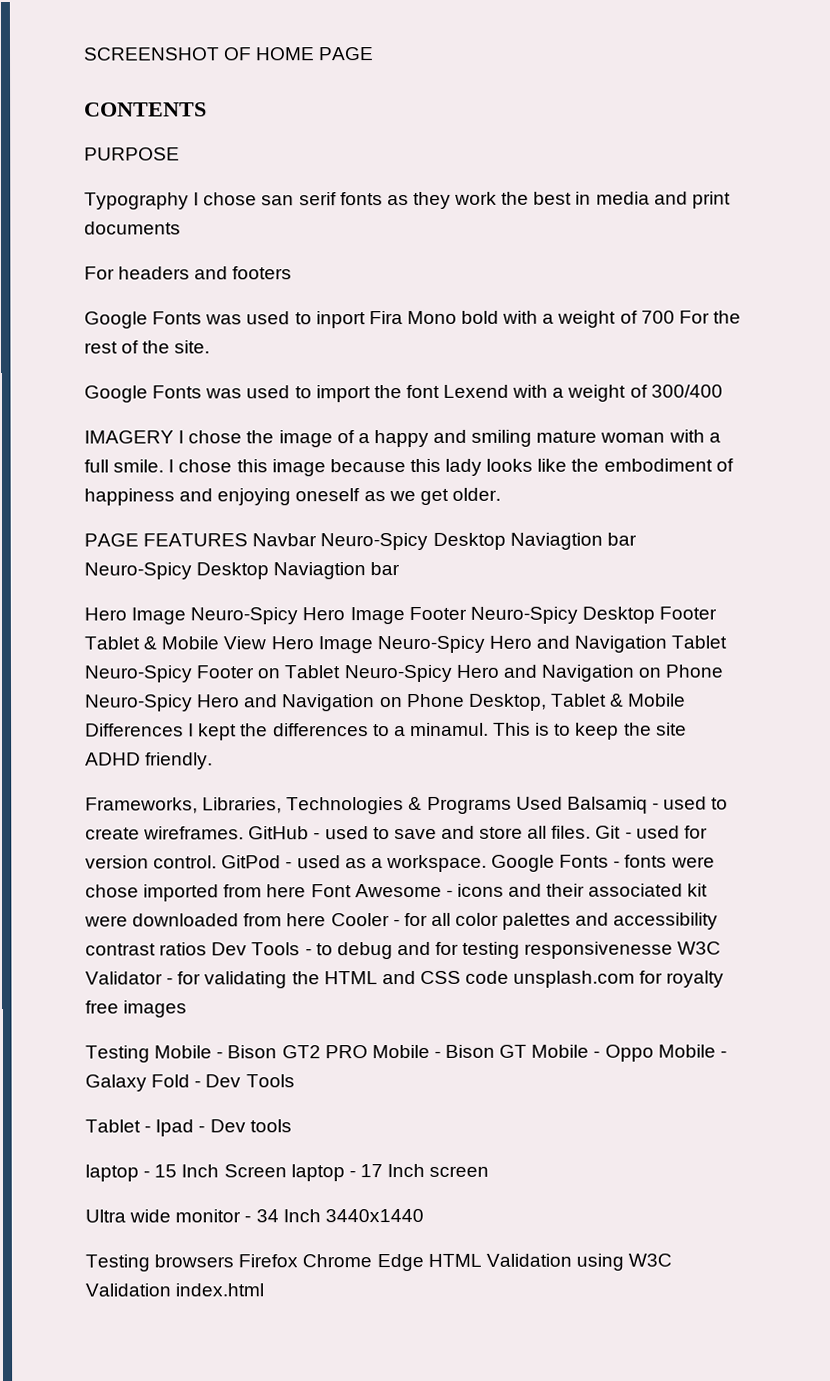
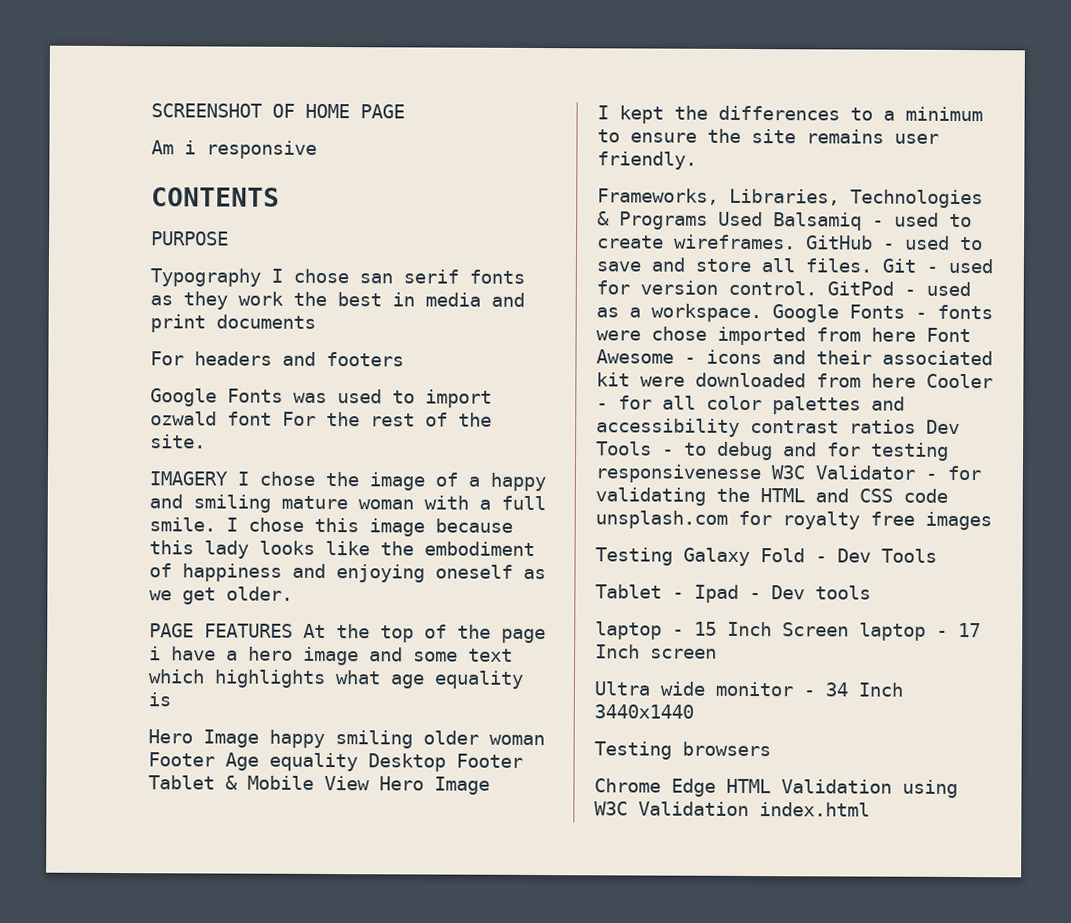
(375, 54) none -> [151,140,317,159] // Am i responsive
[315,310,675,329] inport Fira Mono bold with a weight of 700 -> [425,389,492,408] [150,411,272,426] import ozwald font
[84,384,723,403] // Google Fonts was used to import the font Lexend with a weight of 300/400 -> (206, 441) none
[252,532,637,551] [84,562,401,580] [84,606,578,625] Navbar Neuro-Spicy Desktop Naviagtion bar Neuro-Spicy Desktop Naviagtion bar // Hero Image Neuro-Spicy Hero Image Footer Neuro-Spicy -> [303,623,546,644] [149,646,513,666] [148,669,524,689] [148,692,171,707] [148,729,545,749] [148,752,358,772] At the top of the page i have a hero image and some text which highlights what age equality is // Hero Image happy smiling older woman Footer Age equality
[376,635,728,654] [84,664,724,683] [85,693,687,712] [85,723,184,737] Neuro-Spicy Hero and Navigation Tablet Neuro-Spicy Footer on Tablet Neuro-Spicy Hero and Navigation on Phone Neuro-Spicy Hero and Navigation on Phone Desktop, Tablet & Mobile Differences -> (490, 785) //
[409,722,687,740] [85,752,141,766] minamul. This is to keep the site ADHD -> [905,106,983,122] [597,128,939,144] minimum to ensure the site remains user
[154,1044,727,1062] Mobile - Bison GT2 PRO Mobile - Bison GT Mobile - Oppo Mobile - -> (673, 556) none
[238,1254,299,1268] Firefox -> (771, 749) //

